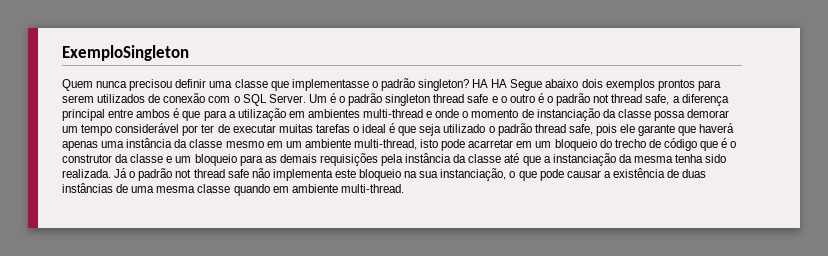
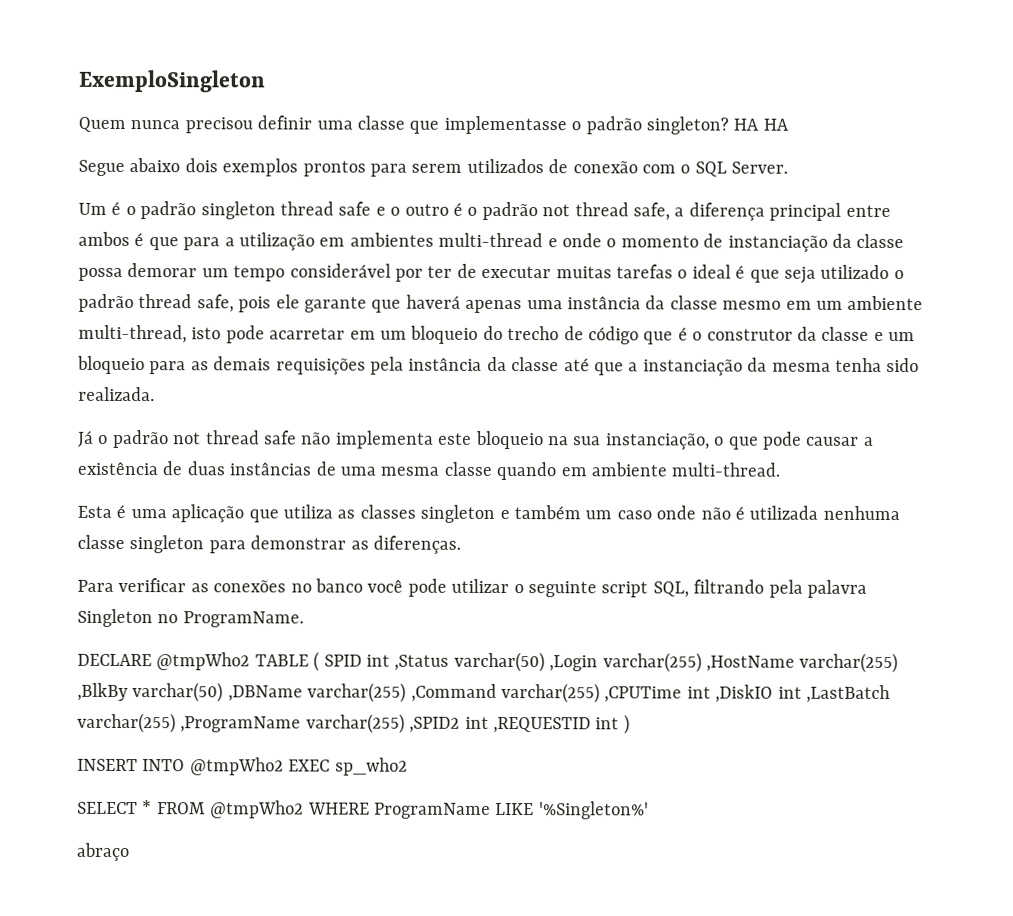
(508, 83) none -> (789, 124) //
(306, 98) none -> (789, 167) //
(111, 173) none -> (155, 394) //
(404, 188) none -> [77,504,900,523] [77,534,461,554] [77,577,867,598] [77,608,304,628] [77,651,899,674] [77,682,890,704] [77,712,630,735] [77,757,408,776] [77,800,649,820] [76,842,129,862] // Esta é uma aplicação que utiliza as classes singleton e também um caso onde não é utilizada nenhuma classe singleton para demonstrar as diferenças. // Para verificar as conexões no banco você pode utilizar o seguinte script SQL, filtrando pela palavra Singleton no ProgramName. // DECLARE @tmpWho2 TABLE ( SPID int ,Status varchar(50) ,Login varchar(255) ,HostName varchar(255) ,BlkBy varchar(50) ,DBName varchar(255) ,Command varchar(255) ,CPUTime int ,DiskIO int ,LastBatch varchar(255) ,ProgramName varchar(255) ,SPID2 int ,REQUESTID int ) // INSERT INTO @tmpWho2 EXEC sp_who2 // SELECT * FROM @tmpWho2 WHERE ProgramName LIKE '%Singleton%' // abraço

